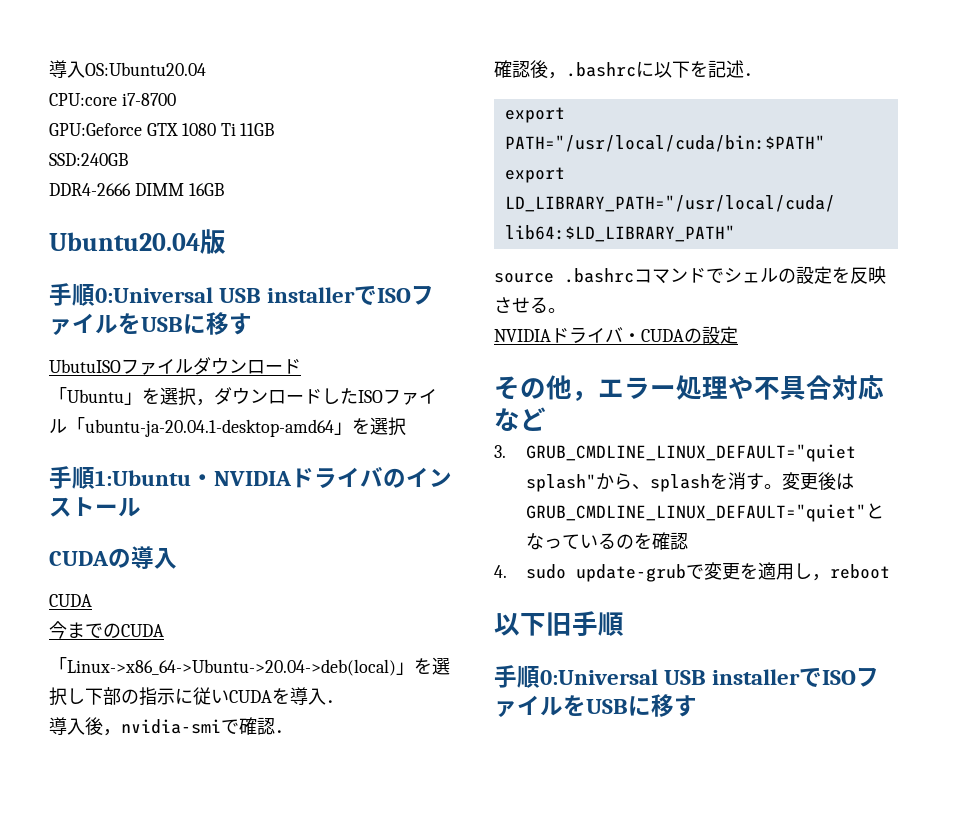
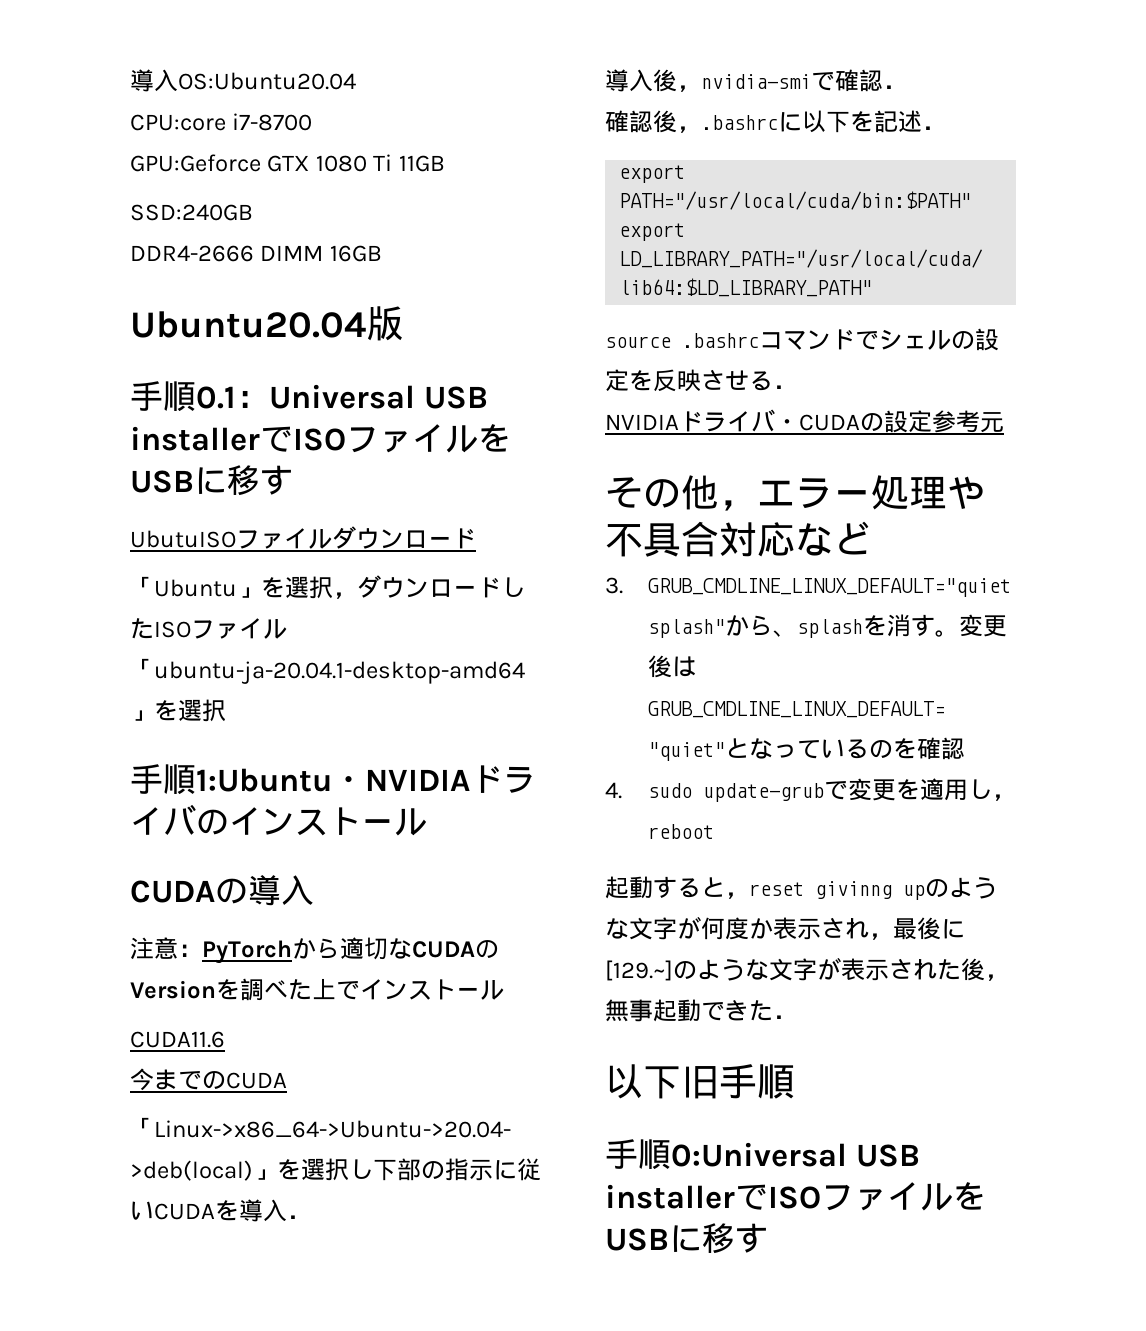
[95,287,213,303] 0:Universal -> [196,384,415,409] 0.1：Universal
[49,594,92,607] CUDA -> [130,937,499,964] [130,978,504,1001] [130,1031,225,1048] 注意：PyTorchから適切なCUDAのVersionを調べた上でインストール // CUDA11.6
[548,308,566,313] 。 -> [773,385,797,389] ．
(738, 335) none -> [932,410,1004,433] 参考元
(891, 571) none -> [605,876,997,900] [605,916,965,940] [605,957,1009,981] [605,999,797,1022] // 起動すると，reset givinng upのような文字が何度か表示され，最後に[129.~]のような文字が表示された後，無事起動できた．

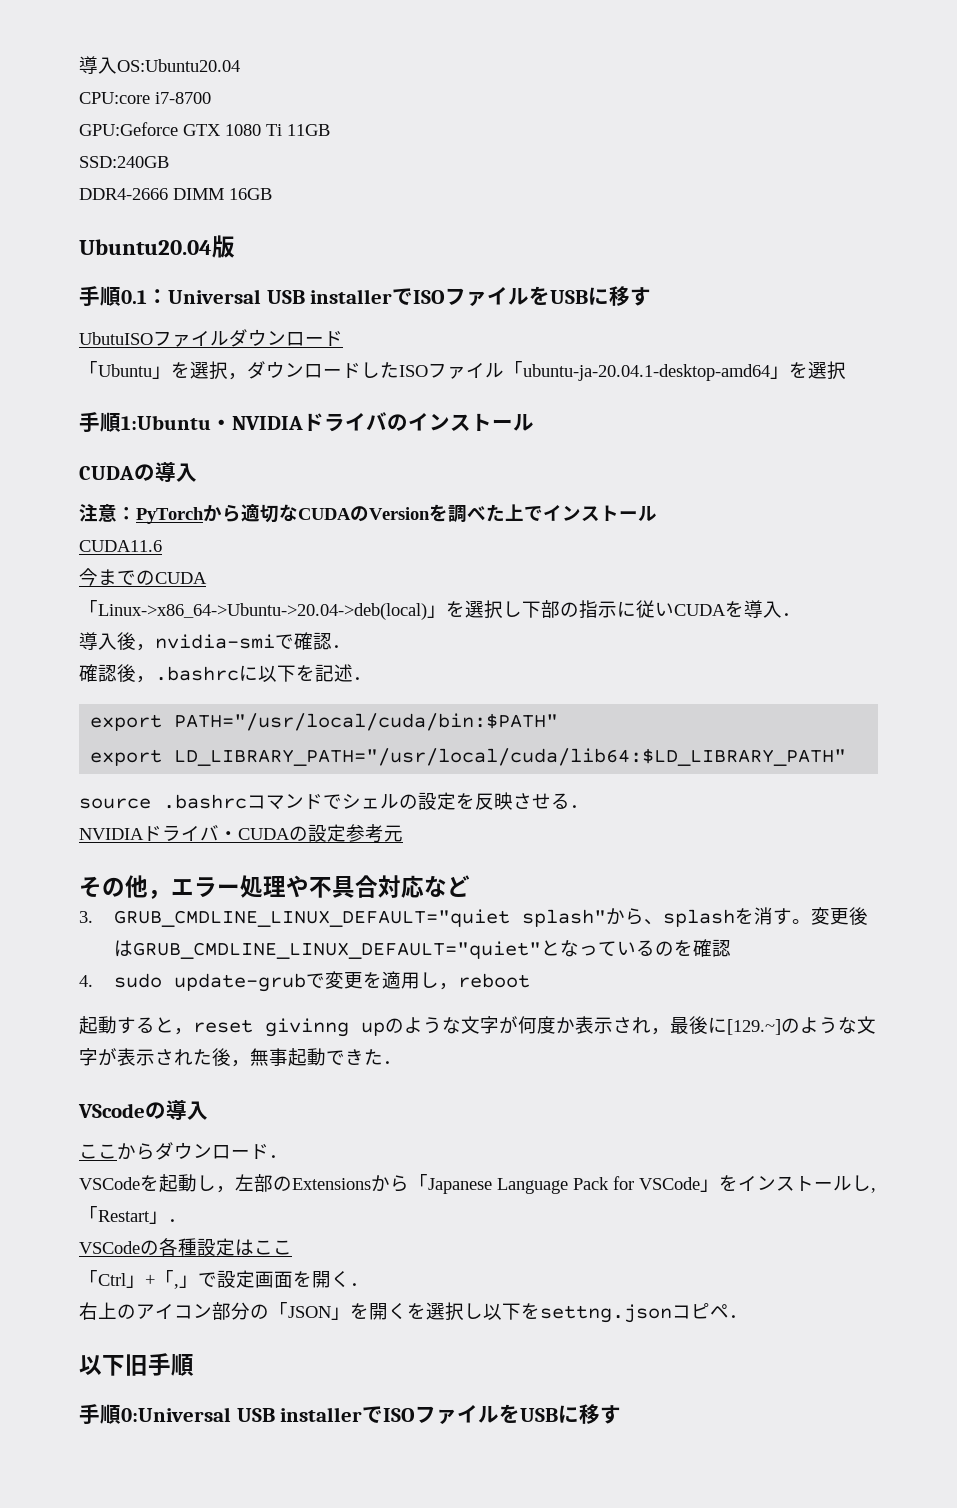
(797, 1017) none -> [78,1099,208,1120] [79,1142,288,1160] [79,1174,876,1194] [79,1206,187,1224] [79,1238,292,1256] [79,1270,369,1289] [79,1302,748,1323] // VScodeの導入 // ここからダウンロード． // VSCodeを起動し，左部のExtensionsから「Japanese Language Pack for VSCode」をインストールし,「Restart」． // VSCodeの各種設定はここ // 「Ctrl」+「,」で設定画面を開く． // 右上のアイコン部分の「JSON」を開くを選択し以下をsettng.jsonコピペ．

